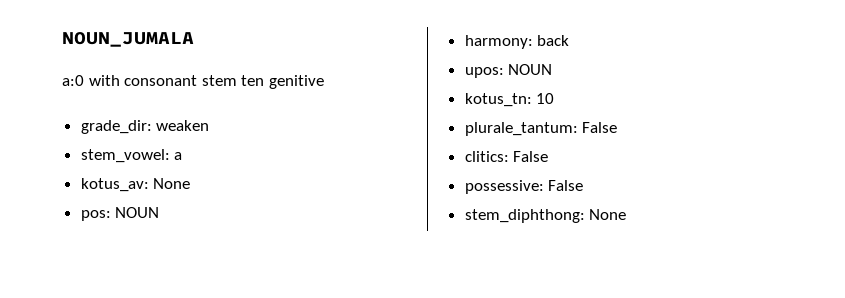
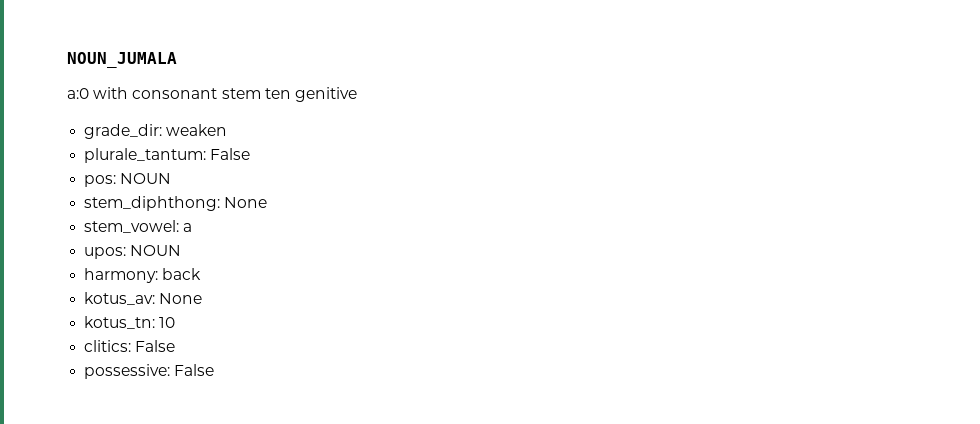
(210, 125) none -> [84,148,251,163] [84,173,172,187] [84,196,268,211] // plurale_tantum: False // pos: NOUN // stem_diphthong: None
[80,178,191,192] [80,210,111,221] kotus_av: None // pos: -> [84,247,127,259] upos:
[464,64,553,78] upos: NOUN -> [84,292,203,305] kotus_av: None
[464,122,618,136] // plurale_tantum: False -> (176, 322) none
[464,209,627,223] // stem_diphthong: None -> (215, 370) none

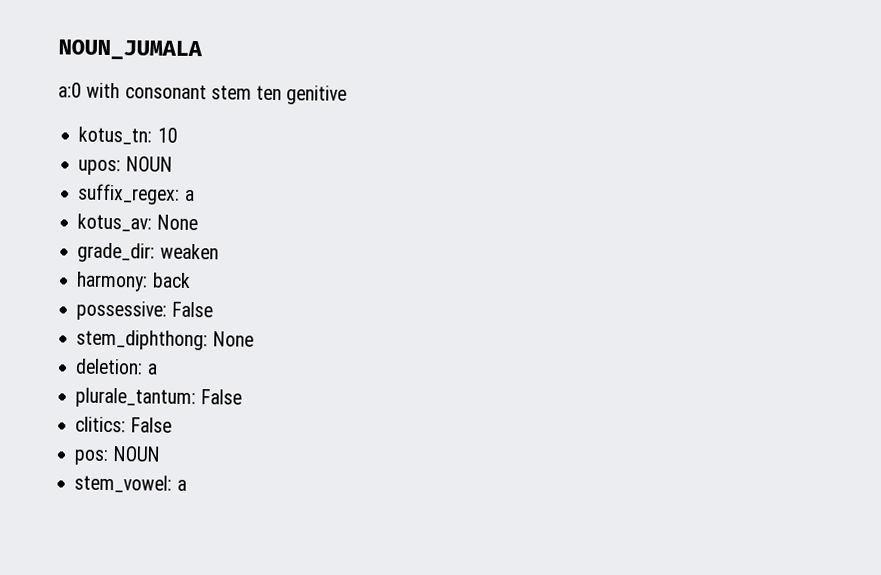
[84,124,228,139] grade_dir: weaken -> [78,126,178,145] [78,156,173,176] [77,183,195,205] [77,213,198,232] [77,242,219,263] [76,271,191,292] [76,300,213,321] [76,329,254,351] [75,358,158,375] kotus_tn: 10 // upos: NOUN // suffix_regex: a // kotus_av: None // grade_dir: weaken // harmony: back // possessive: False // stem_diphthong: None // deletion: a
(251, 154) none -> [75,416,172,433] // clitics: False
[84,196,268,211] // stem_diphthong: None -> (161, 454) none
[84,245,182,259] [84,268,202,283] [84,292,203,305] [84,316,176,329] [84,340,176,352] [84,364,215,379] // upos: NOUN // harmony: back // kotus_av: None // kotus_tn: 10 // clitics: False // possessive: False -> (187, 485) none

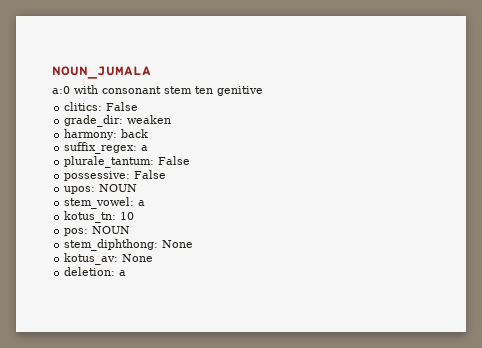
[78,126,178,145] [78,156,173,176] [77,183,195,205] [77,213,198,232] kotus_tn: 10 // upos: NOUN // suffix_regex: a // kotus_av: None -> [64,102,139,111] clitics: False
[76,300,213,321] [76,329,254,351] [75,358,144,375] possessive: False // stem_diphthong: None // deletion: -> [64,142,138,154] suffix_regex:
[75,416,172,433] [74,446,161,466] [74,474,173,493] clitics: False // pos: NOUN // stem_vowel: -> [64,170,167,181] [64,184,138,194] [64,197,146,209] [64,211,135,223] [64,226,131,236] [64,239,194,251] [64,253,154,265] [64,267,116,276] possessive: False // upos: NOUN // stem_vowel: a // kotus_tn: 10 // pos: NOUN // stem_diphthong: None // kotus_av: None // deletion:

